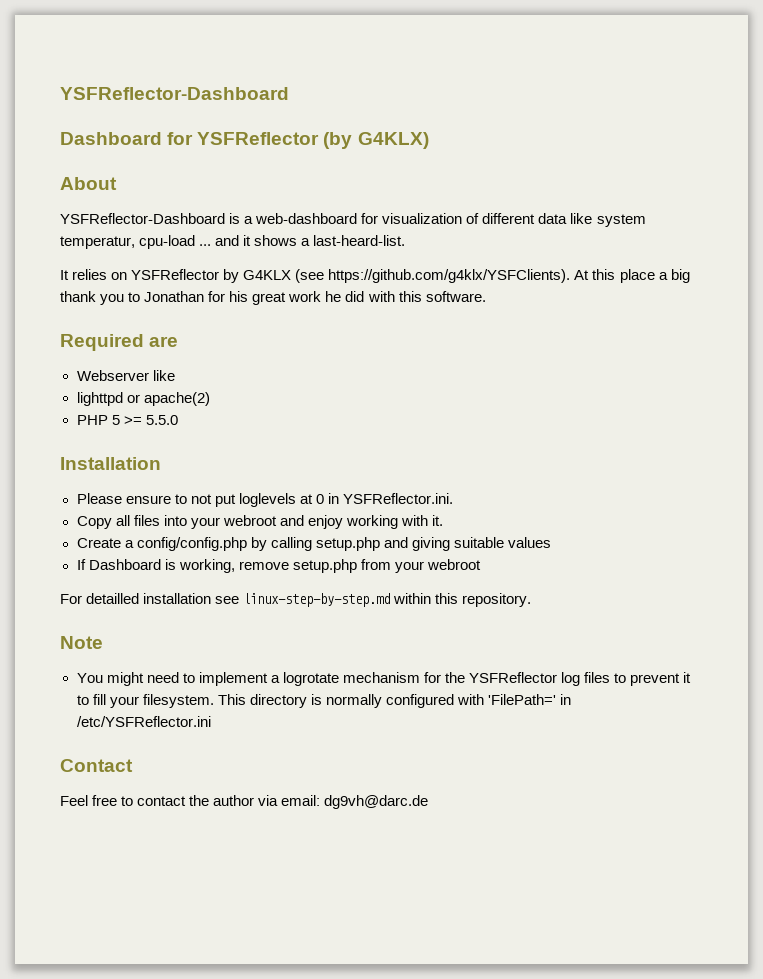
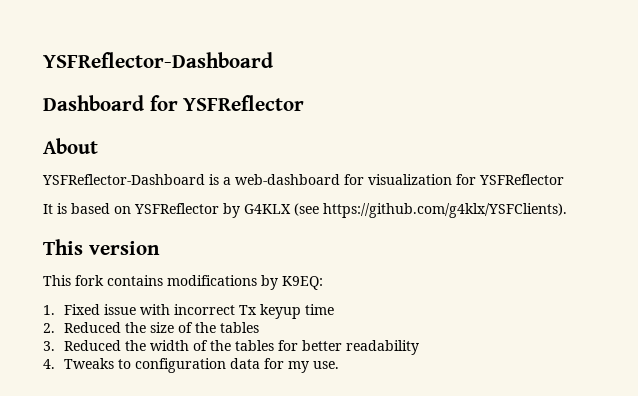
[323,132,429,149] (by G4KLX) -> (305, 103) none
[466,213,646,227] [60,235,406,249] of different data like system temperatur, cpu-load ... and it shows a last-heard-list. -> [456,174,564,185] for YSFReflector
[72,269,108,280] relies -> [57,203,110,214] is based
[574,269,690,283] [60,291,486,305] [60,334,179,351] [76,370,175,381] [76,392,210,406] [76,415,178,425] [60,457,161,470] [76,493,453,507] [76,515,444,529] [76,537,551,551] [76,559,481,573] [60,593,532,607] [60,636,103,649] [76,672,692,686] [76,694,572,708] [76,716,211,727] [60,759,133,772] [60,795,429,809] At this place a big thank you to Jonathan for his great work he did with this software. // Required are // Webserver like // lighttpd or apache(2) // PHP 5 >= 5.5.0 // Installation // Please ensure to not put loglevels at 0 in YSFReflector.ini. // Copy all files into your webroot and enjoy working with it. // Create a config/config.php by calling setup.php and giving suitable values // If Dashboard is working, remove setup.php from your webroot // For detailled installation see linux-step-by-step.md within this repository. // Note // You might need to implement a logrotate mechanism for the YSFReflector log files to prevent it to fill your filesystem. This directory is normally configured with 'FilePath=' in /etc/YSFReflector.ini // Contact // Feel free to contact the author via email: dg9vh@darc.de -> [43,239,160,255] [43,275,323,290] [43,304,334,319] [43,322,259,333] [43,340,419,355] [43,358,339,373] // This version // This fork contains modifications by K9EQ: // 1. Fixed issue with incorrect Tx keyup time // 2. Reduced the size of the tables // 3. Reduced the width of the tables for better readability // 4. Tweaks to configuration data for my use.

